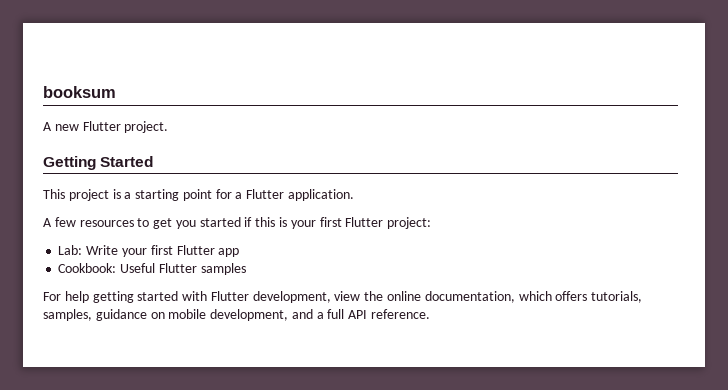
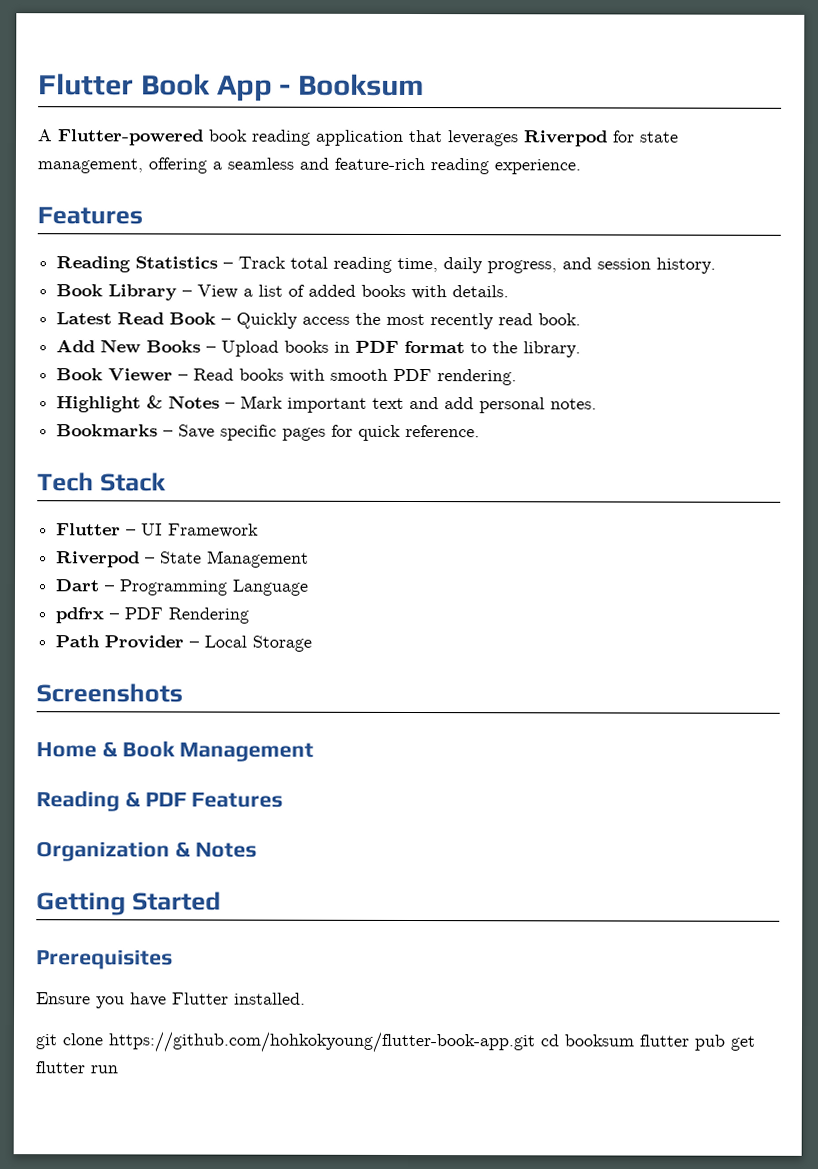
[43,86,116,98] [43,121,169,133] [43,156,154,170] [43,189,355,201] [43,217,432,229] [58,245,240,257] [58,263,246,275] [43,291,643,303] [43,309,431,321] booksum // A new Flutter project. // Getting Started // This project is a starting point for a Flutter application. // A few resources to get you started if this is your first Flutter project: // Lab: Write your first Flutter app // Cookbook: Useful Flutter samples // For help getting started with Flutter development, view the online documentation, which offers tutorials, samples, guidance on mobile development, and a full API reference. -> [38,73,425,102] [38,129,679,147] [37,157,581,175] [37,206,143,225] [56,256,717,274] [56,284,510,301] [56,312,582,330] [56,339,582,358] [56,368,518,386] [56,395,598,414] [56,424,481,441] [37,472,166,492] [56,523,260,538] [56,550,310,568] [55,579,310,596] [55,607,250,624] [55,635,313,652] [36,683,183,703] [36,740,315,762] [36,790,284,812] [36,841,257,862] [36,891,221,916] [36,949,173,970] [36,992,306,1009] [35,1031,755,1054] [35,1061,118,1074] Flutter Book App - Booksum // A Flutter-powered book reading application that leverages Riverpod for state management, offering a seamless and feature-rich reading experience. // Features // Reading Statistics – Track total reading time, daily progress, and session history. // Book Library – View a list of added books with details. // Latest Read Book – Quickly access the most recently read book. // Add New Books – Upload books in PDF format to the library. // Book Viewer – Read books with smooth PDF rendering. // Highlight & Notes – Mark important text and add personal notes. // Bookmarks – Save specific pages for quick reference. // Tech Stack // Flutter – UI Framework // Riverpod – State Management // Dart – Programming Language // pdfrx – PDF Rendering // Path Provider – Local Storage // Screenshots // Home & Book Management // Reading & PDF Features // Organization & Notes // Getting Started // Prerequisites // Ensure you have Flutter installed. // git clone https://github.com/hohkokyoung/flutter-book-app.git cd booksum flutter pub get flutter run

